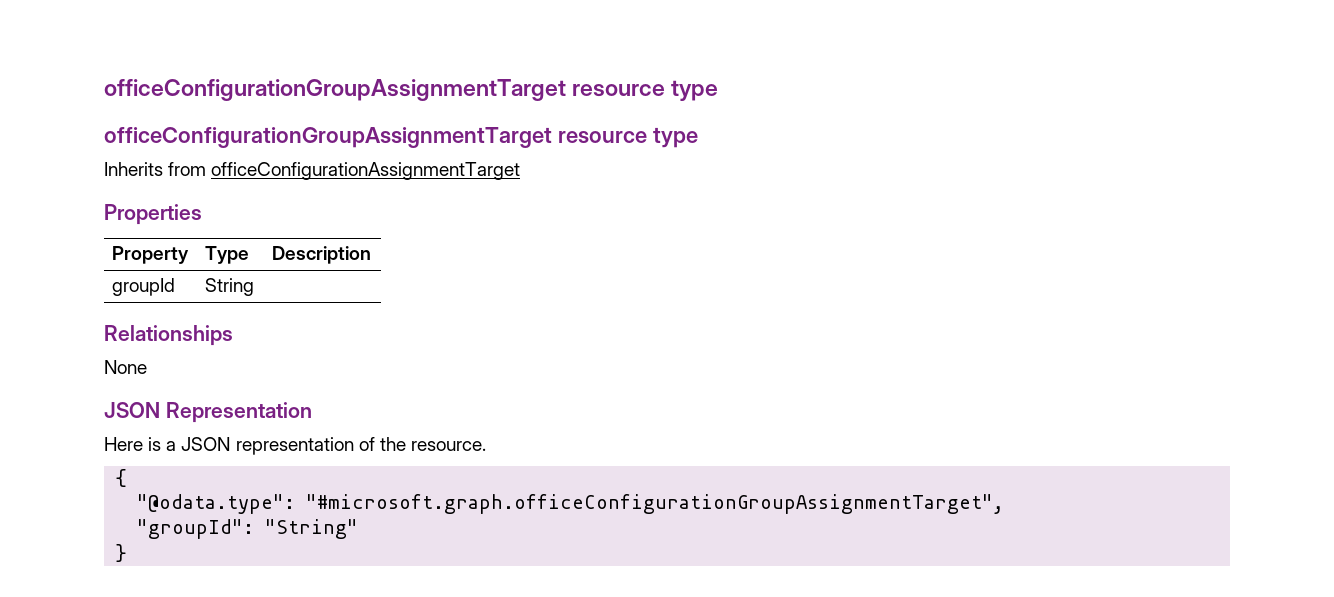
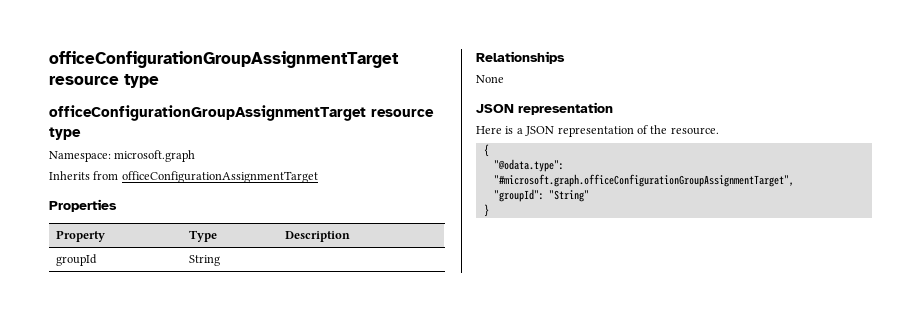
(698, 137) none -> [49,150,196,162] // Namespace: microsoft.graph
[165,402,312,423] Representation -> [518,102,613,115] representation

